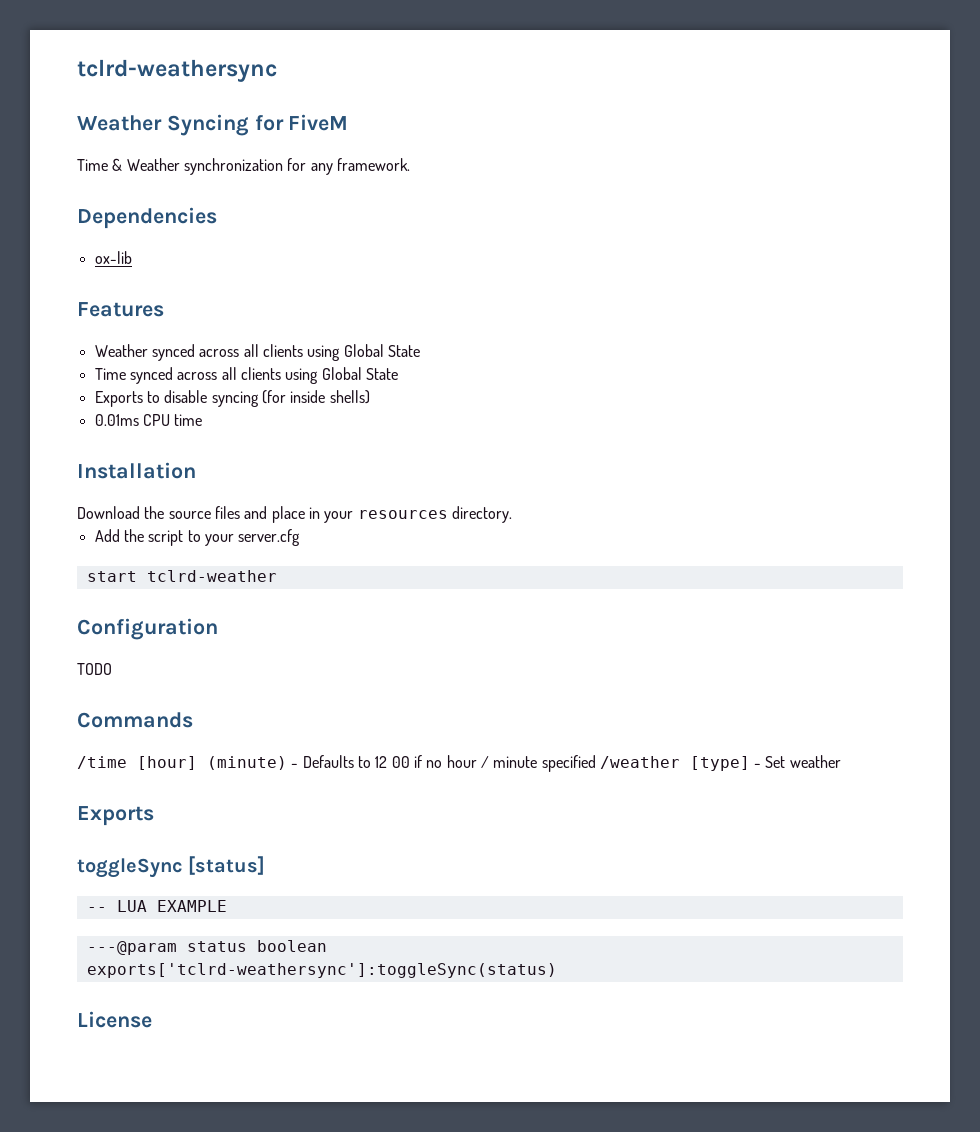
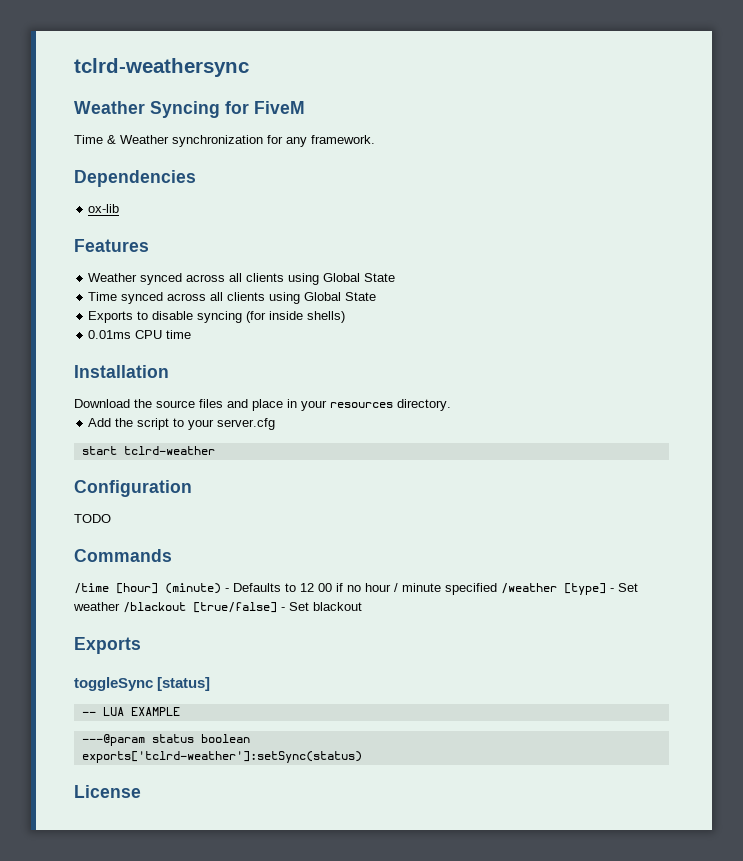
(841, 761) none -> [123,602,362,613] /blackout [true/false] - Set blackout
[86,963,557,978] exports['tclrd-weathersync']:toggleSync(status) -> [81,751,362,763] exports['tclrd-weather']:setSync(status)

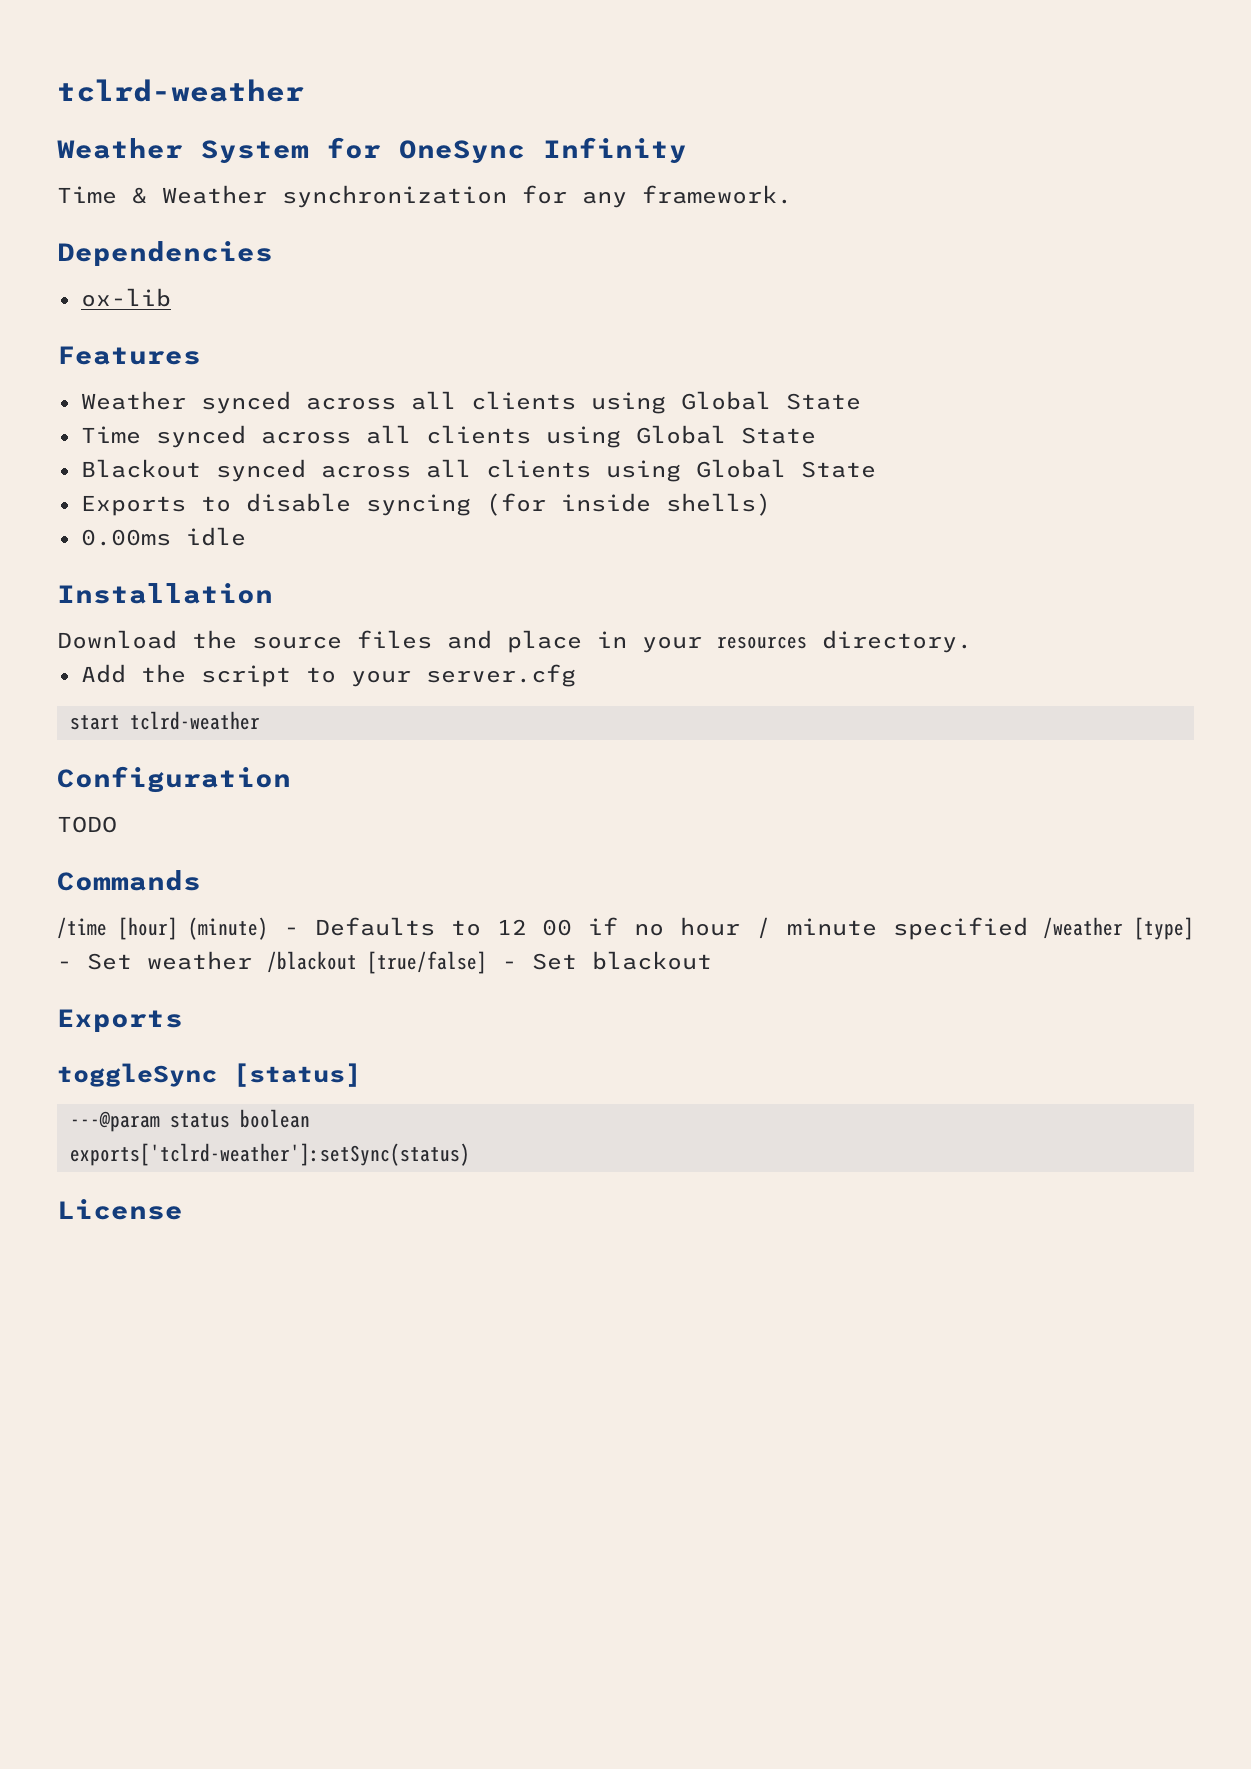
[74,58,249,77] [74,101,305,118] tclrd-weathersync // Weather Syncing for FiveM -> [57,79,304,102] [57,137,687,164] tclrd-weather // Weather System for OneSync Infinity
(377, 296) none -> [80,459,876,482] // Blackout synced across all clients using Global State
[88,330,192,339] 0.01ms CPU time -> [80,527,246,546] 0.00ms idle
[81,707,180,716] // -- LUA EXAMPLE -> (361, 1075) none

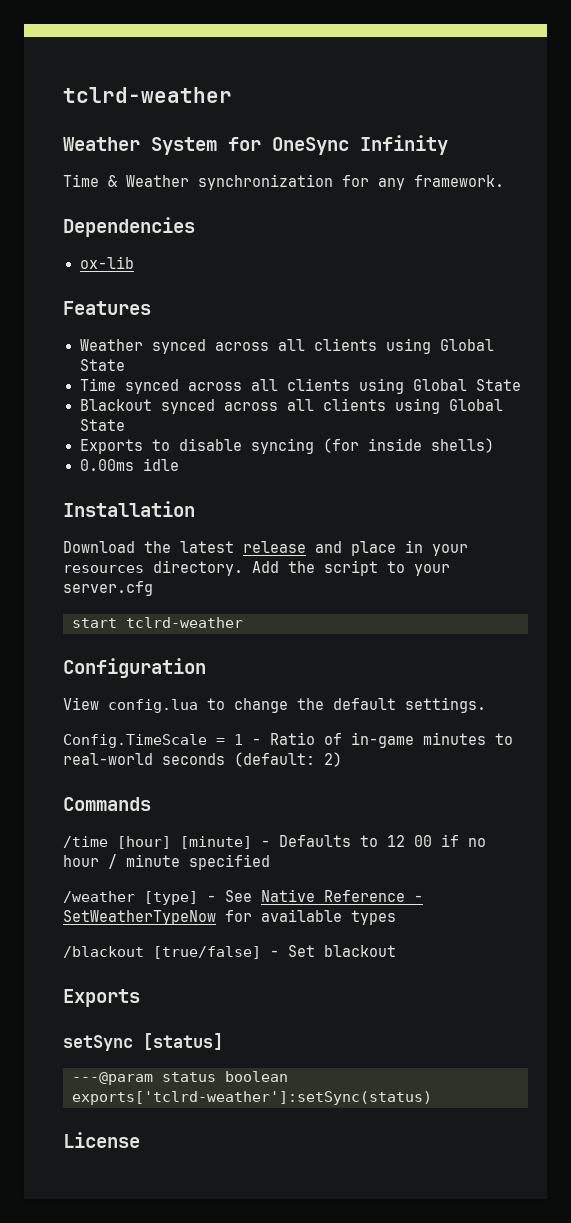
[252,630,432,649] source files -> [180,541,306,553] latest release
(972, 641) // -> (243, 568) none
[57,816,117,833] TODO -> [63,697,486,713] [63,732,513,748] [63,752,342,767] View config.lua to change the default settings. // Config.TimeScale = 1 - Ratio of in-game minutes to real-world seconds (default: 2)
[188,917,269,940] (minute) -> [180,836,252,849] [minute]
(1028, 928) none -> (270, 862) //
[87,951,252,970] Set weather -> [225,889,423,902] [63,909,396,925] See Native Reference - SetWeatherTypeNow for available types //
[57,1063,217,1087] toggleSync -> [63,1035,133,1051] setSync

